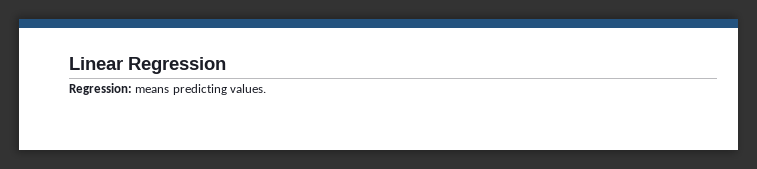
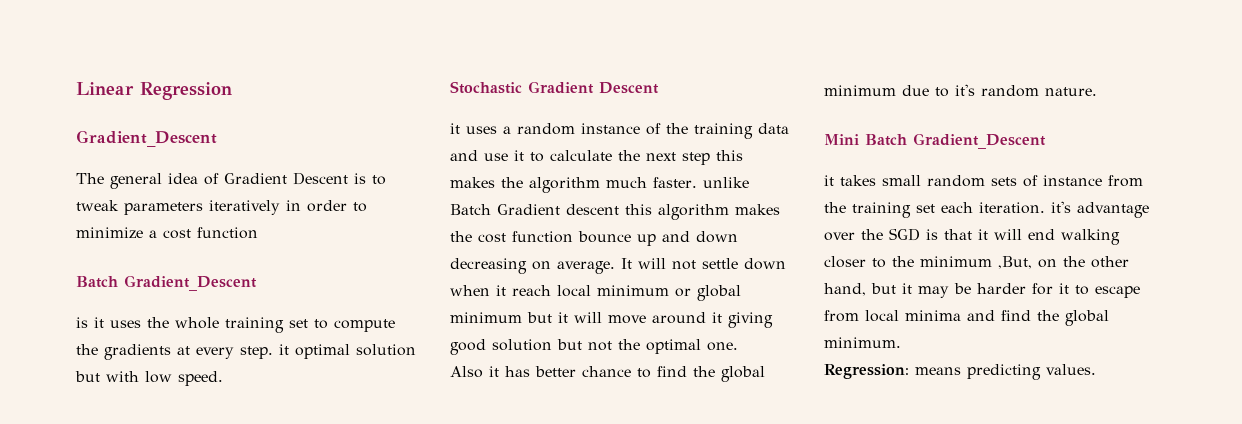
(226, 65) none -> [76,130,217,147] [76,172,386,189] [76,200,367,215] [76,227,258,239] [76,275,257,291] [76,317,395,333] [76,344,416,360] [75,371,223,386] [450,81,659,94] [450,123,789,139] [450,150,743,165] [450,177,749,193] [450,204,780,220] [450,231,738,246] [450,258,786,274] [450,285,741,301] [450,312,773,328] [450,339,738,355] [450,366,765,382] [824,84,1097,97] [824,133,1046,149] [824,175,1143,187] [824,201,1149,218] [824,228,1120,245] [824,256,1129,269] [824,283,1140,298] [824,310,1109,326] [824,337,901,348] // Gradient_Descent // The general idea of Gradient Descent is to tweak parameters iteratively in order to minimize a cost function // Batch Gradient_Descent // is it uses the whole training set to compute the gradients at every step. it optimal solution but with low speed. // Stochastic Gradient Descent // it uses a random instance of the training data and use it to calculate the next step this makes the algorithm much faster. unlike Batch Gradient descent this algorithm makes the cost function bounce up and down decreasing on average. It will not settle down when it reach local minimum or global minimum but it will move around it giving good solution but not the optimal one. // Also it has better chance to find the global minimum due to it's random nature. // Mini Batch Gradient_Descent // it takes small random sets of instance from the training set each iteration. it's advantage over the SGD is that it will end walking closer to the minimum ,But, on the other hand, but it may be harder for it to escape from local minima and find the global minimum.

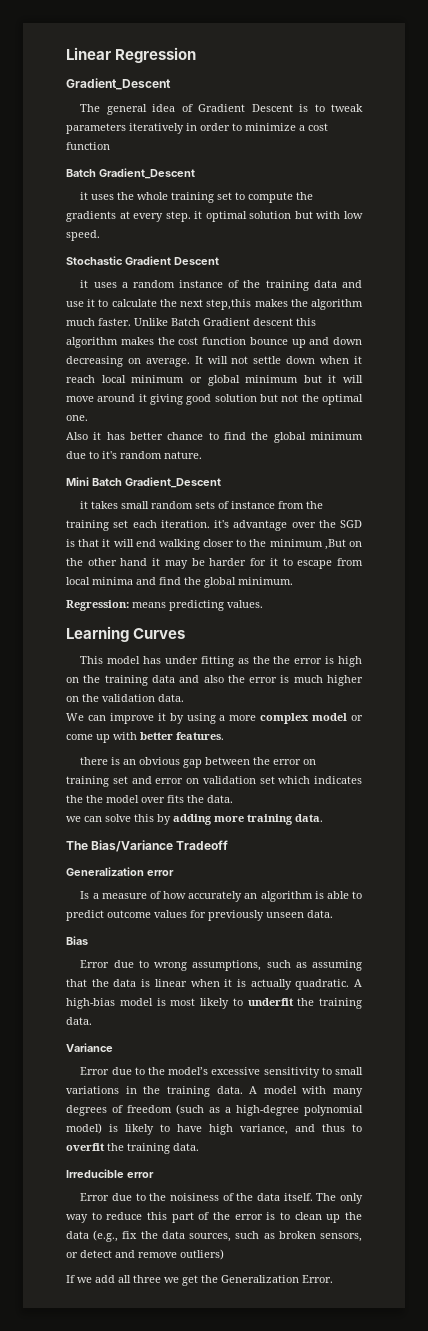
[76,317,88,328] is -> (195, 173) none
[682,150,743,165] step this -> [206,299,252,310] step,this
[702,177,749,188] unlike -> [134,318,168,326] Unlike
[998,256,1032,269] ,But, -> [324,539,346,550] ,But
[824,283,896,296] hand, but -> [120,558,148,566] hand
(1096, 369) none -> [66,626,186,642] [80,656,362,667] [66,675,364,686] [66,694,184,702] [66,713,363,724] [66,732,224,743] [80,757,317,768] [66,776,362,787] [66,795,233,803] [66,814,323,825] [66,840,229,852] [66,867,174,876] [80,891,362,902] [66,910,333,921] [66,936,88,945] [80,960,362,971] [66,979,362,990] [66,998,362,1009] [66,1017,92,1025] [66,1043,113,1052] [80,1067,364,1078] [66,1086,363,1097] [66,1104,363,1116] [66,1123,362,1135] [66,1143,199,1154] [66,1169,154,1178] [80,1193,364,1204] [66,1212,362,1223] [66,1230,363,1242] [66,1249,224,1260] [66,1275,333,1286] // Learning Curves // This model has under fitting as the the error is high on the training data and also the error is much higher on the validation data. // We can improve it by using a more complex model or come up with better features. // there is an obvious gap between the error on training set and error on validation set which indicates the the model over fits the data. // we can solve this by adding more training data. // The Bias/Variance Tradeoff // Generalization error // Is a measure of how accurately an algorithm is able to predict outcome values for previously unseen data. // Bias // Error due to wrong assumptions, such as assuming that the data is linear when it is actually quadratic. A high-bias model is most likely to underfit the training data. // Variance // Error due to the model’s excessive sensitivity to small variations in the training data. A model with many degrees of freedom (such as a high-degree polynomial model) is likely to have high variance, and thus to overfit the training data. // Irreducible error // Error due to the noisiness of the data itself. The only way to reduce this part of the error is to clean up the data (e.g., fix the data sources, such as broken sensors, or detect and remove outliers) // If we add all three we get the Generalization Error.

